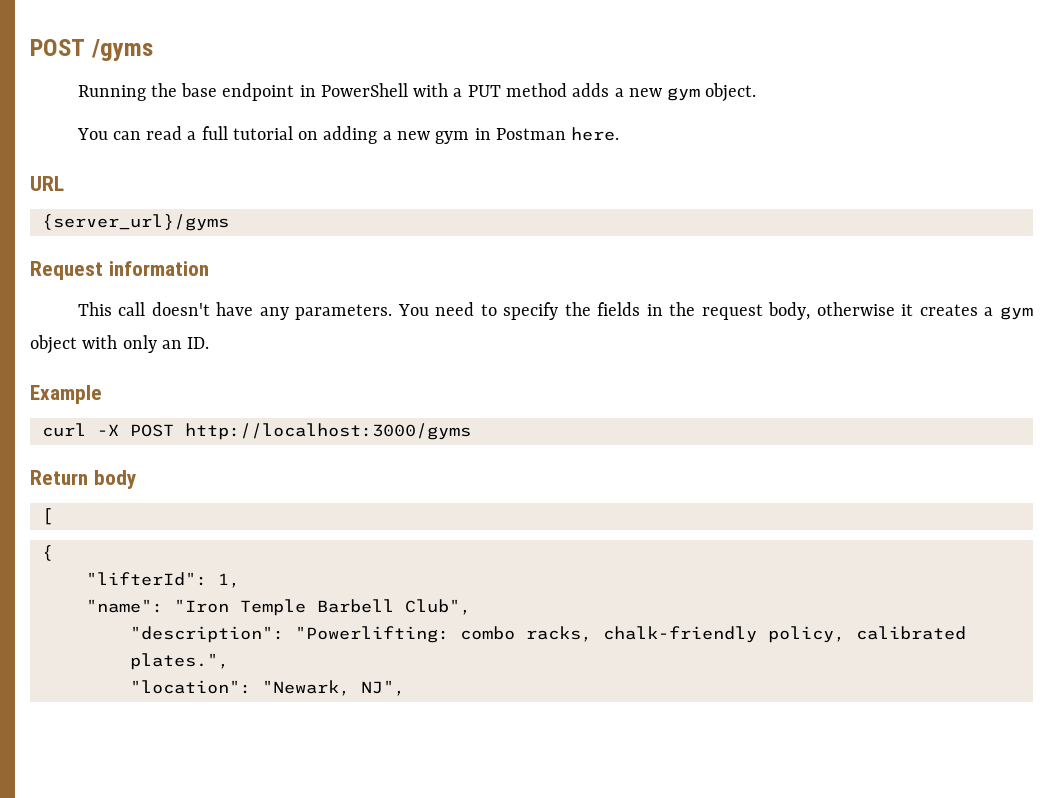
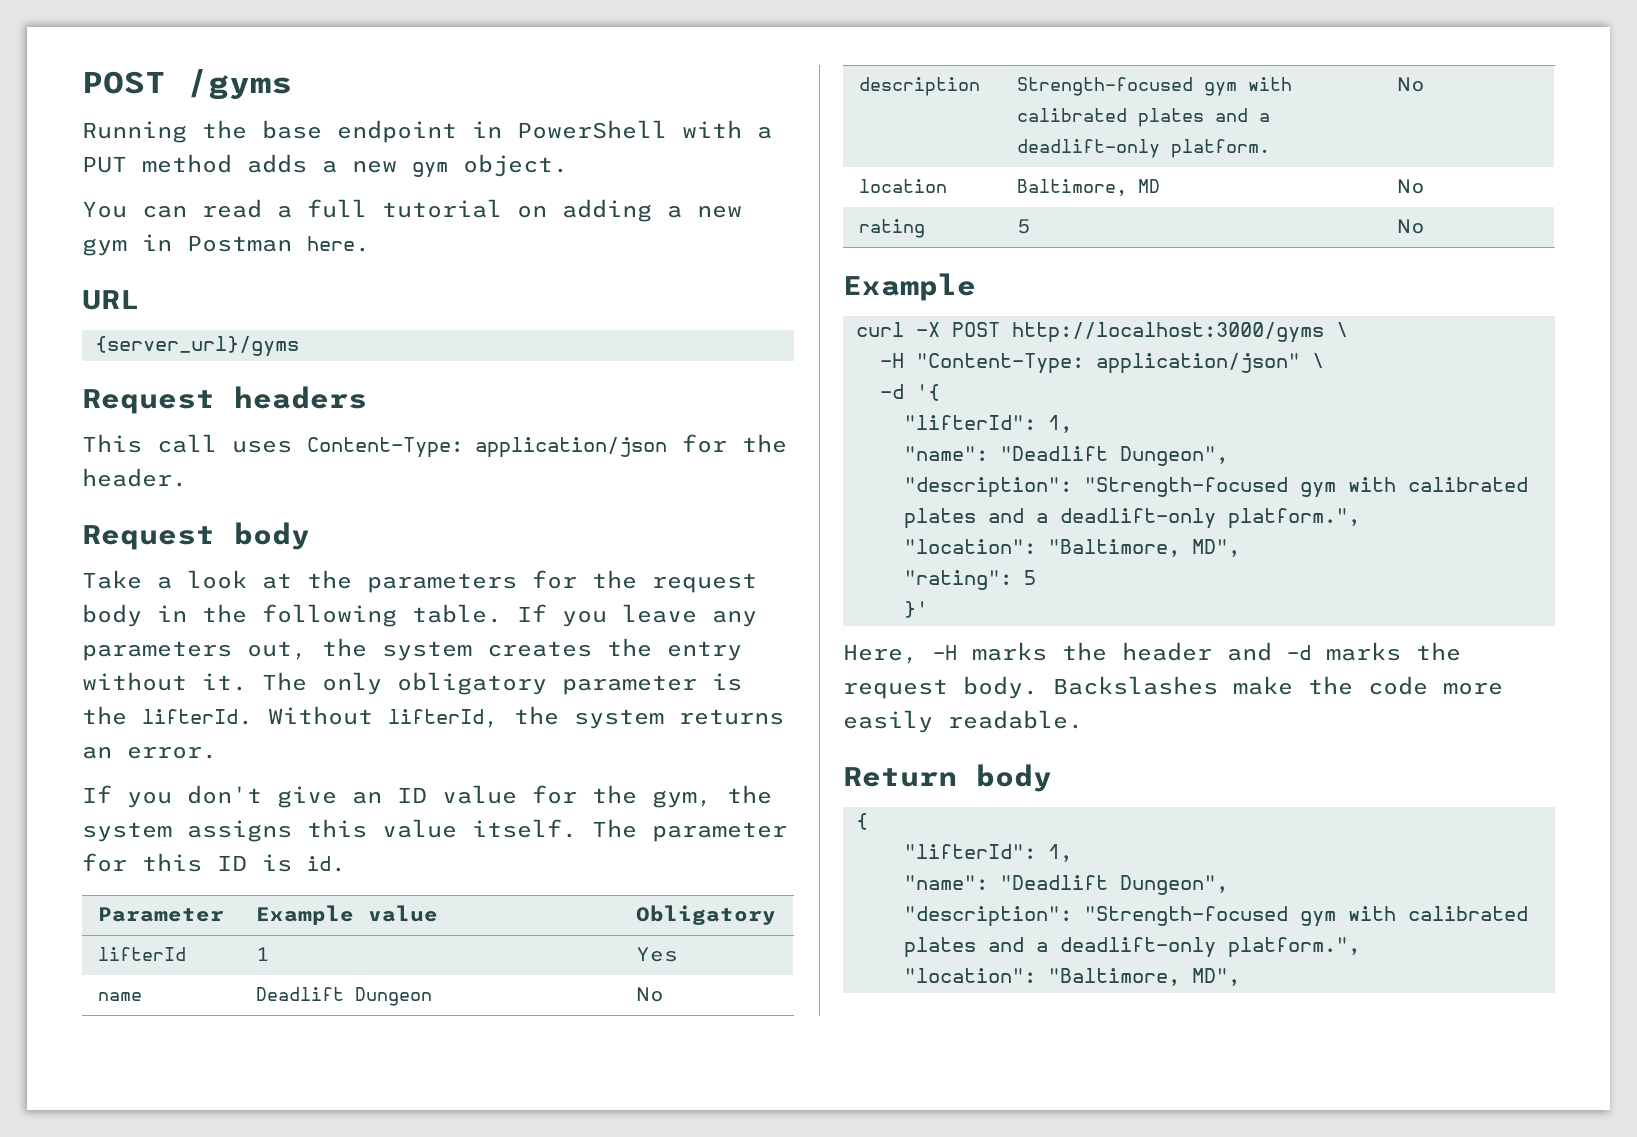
[108,261,209,276] information -> [234,386,367,409] headers
[151,302,1033,320] [30,335,210,354] doesn't have any parameters. You need to specify the fields in the request body, otherwise it creates a gym object with only an ID. -> [232,434,787,458] [82,468,187,487] [82,522,310,550] [82,570,757,593] [82,604,757,627] [82,638,742,661] [82,672,742,695] [82,706,784,729] [82,746,217,759] [82,785,772,808] [82,819,787,842] [82,853,346,872] [97,907,224,922] [255,905,438,925] [635,905,776,925] [97,947,186,961] [255,947,270,961] [635,947,678,962] [97,992,142,1001] [255,987,432,1006] [635,987,664,1002] [858,77,980,96] [1016,77,1292,96] [1016,108,1270,127] [1016,139,1270,158] [1396,77,1425,92] [858,179,947,193] [1016,179,1160,196] [1396,179,1425,194] [858,219,925,238] [1016,219,1031,234] [1396,219,1425,234] uses Content-Type: application/json for the header. // Request body // Take a look at the parameters for the request body in the following table. If you leave any parameters out, the system creates the entry without it. The only obligatory parameter is the lifterId. Without lifterId, the system returns an error. // If you don't give an ID value for the gym, the system assigns this value itself. The parameter for this ID is id. // Parameter | Example value | Obligatory // lifterId | 1 | Yes // name | Deadlift Dungeon | No // description | Strength-focused gym with calibrated plates and a deadlift-only platform. | No // location | Baltimore, MD | No // rating | 5 | No
(471, 431) none -> [1335,322,1348,337] [879,353,1324,374] [879,384,940,401] [903,415,1072,433] [903,446,1228,466] [903,477,1528,498] [903,508,1360,529] [903,539,1240,557] [903,570,1036,590] [903,601,928,618] [843,642,1461,664] [843,676,1503,699] [843,710,1083,733] \ // -H "Content-Type: application/json" \ // -d '{ // "lifterId": 1, // "name": "Deadlift Dungeon", // "description": "Strength-focused gym with calibrated plates and a deadlift-only platform.", // "location": "Baltimore, MD", // "rating": 5 // }' // Here, -H marks the header and -d marks the request body. Backslashes make the code more easily readable.
[41,508,53,525] // [ -> (1052, 778) none
[173,599,471,616] [129,626,966,643] [129,653,229,670] [129,680,405,696] "Iron Temple Barbell Club", // "description": "Powerlifting: combo racks, chalk-friendly policy, calibrated plates.", // "location": "Newark, NJ", -> [999,875,1228,895] [903,906,1528,927] [903,937,1360,958] [903,968,1240,986] "Deadlift Dungeon", // "description": "Strength-focused gym with calibrated plates and a deadlift-only platform.", // "location": "Baltimore, MD",

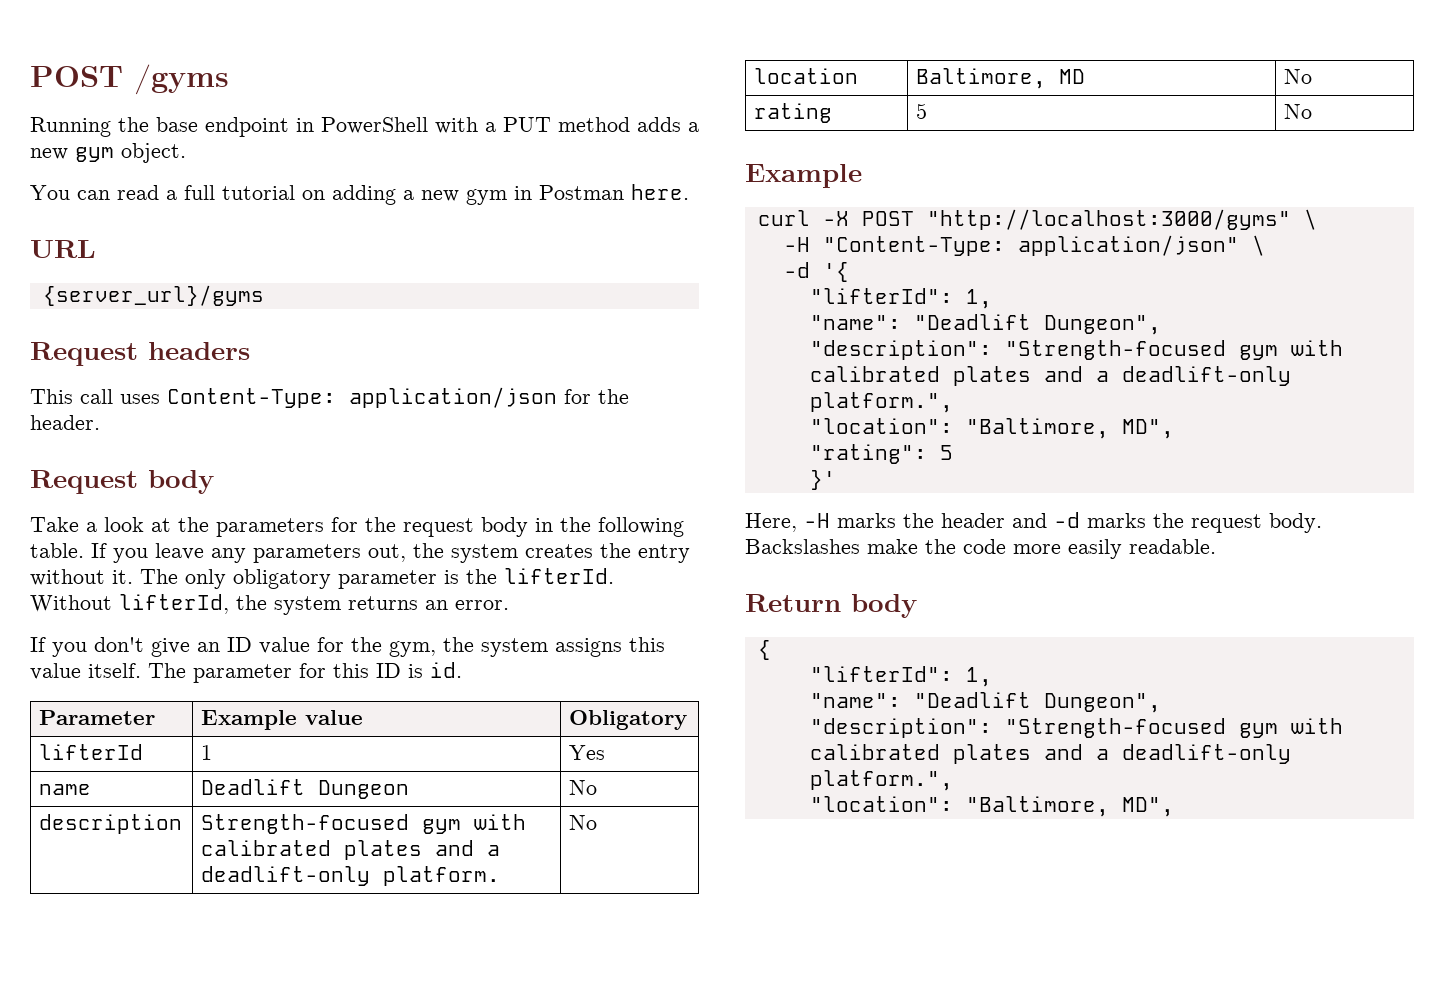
[1011,322,1324,343] http://localhost:3000/gyms -> [926,209,1291,230] "http://localhost:3000/gyms"

